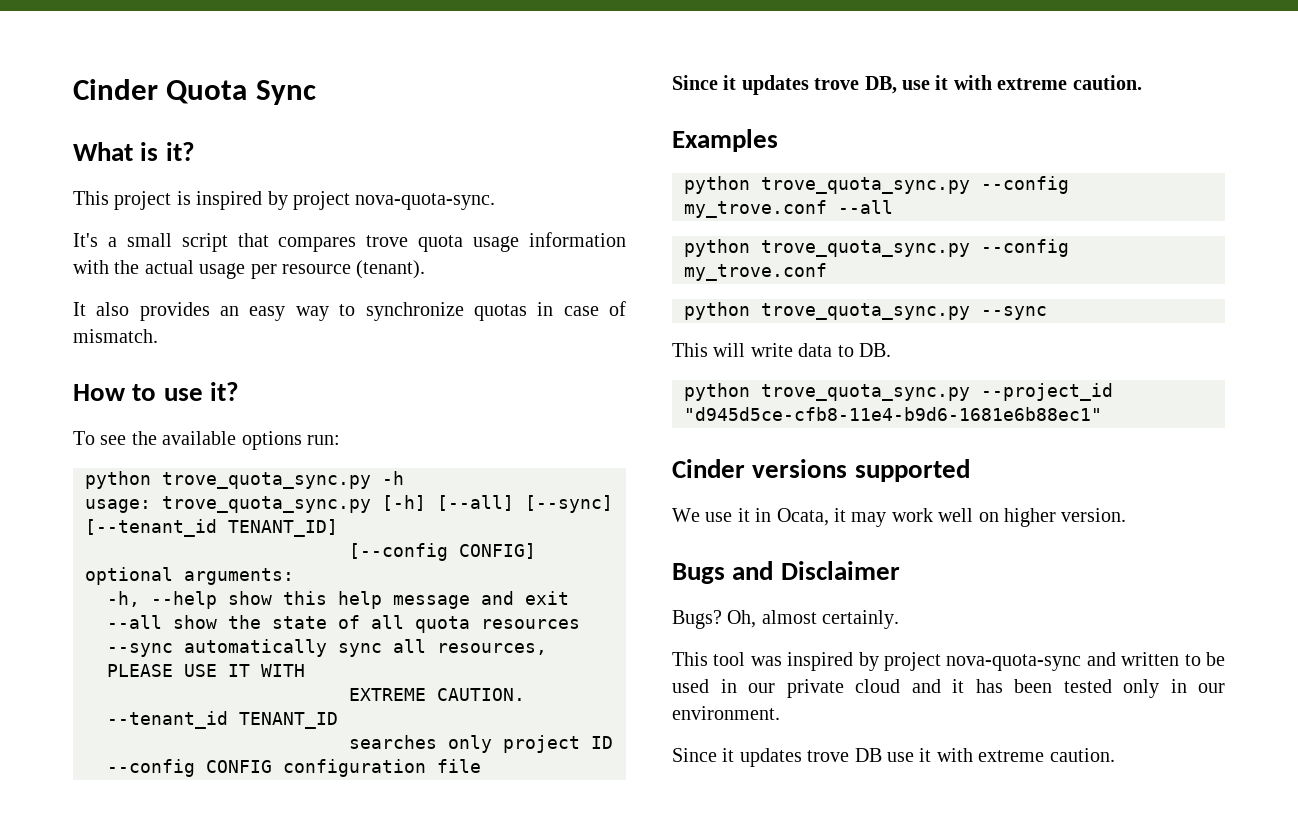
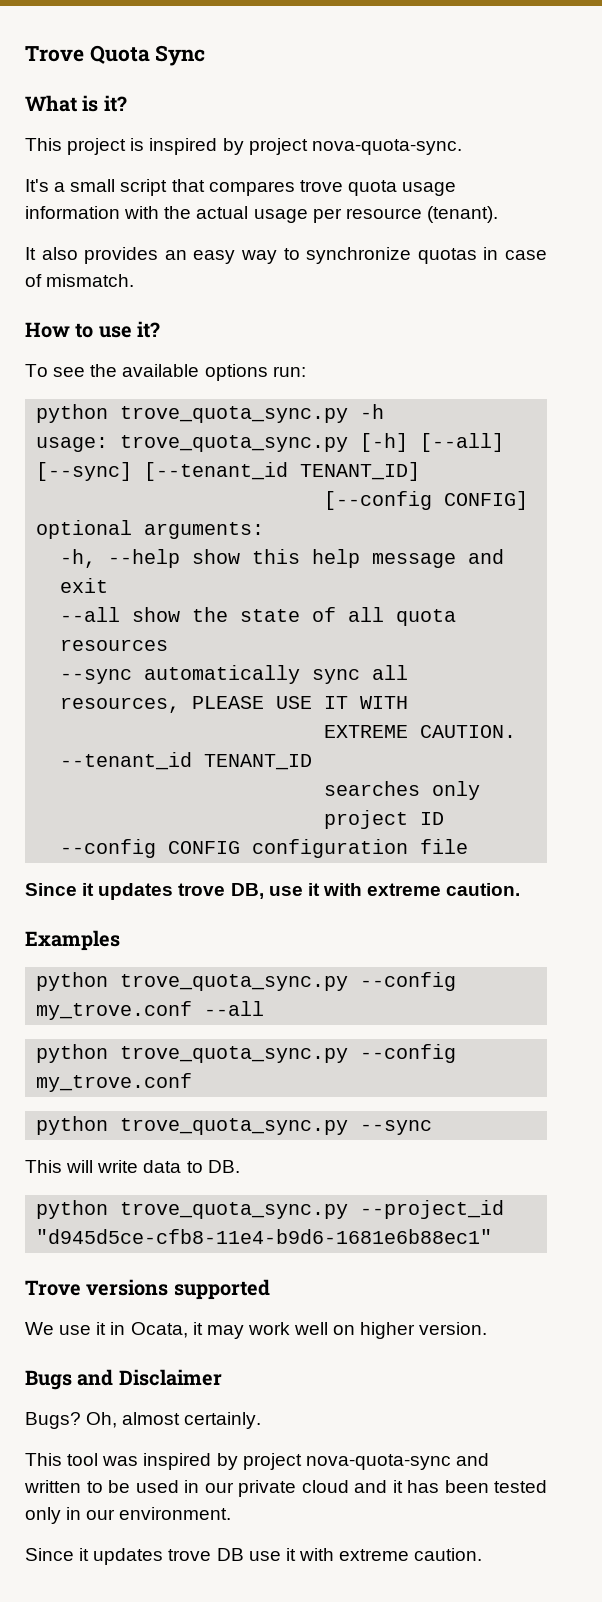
[73,79,158,100] Cinder -> [25,46,84,62] Trove
[672,459,745,478] Cinder -> [25,1280,81,1296] Trove

